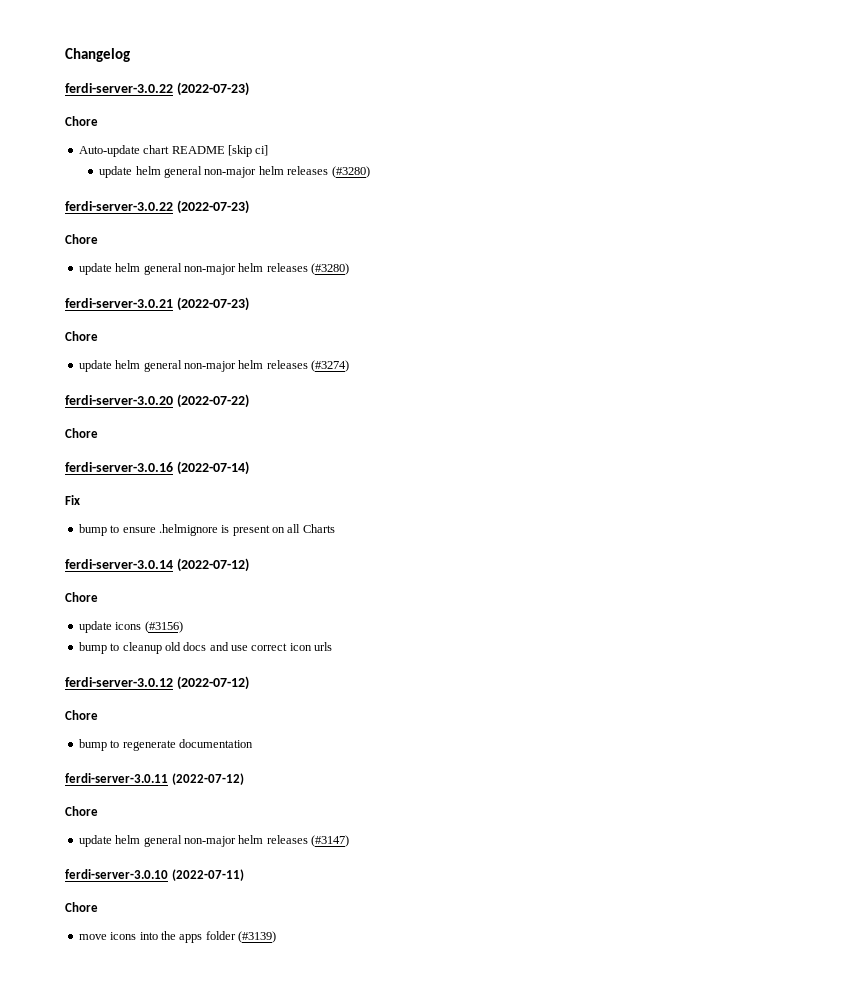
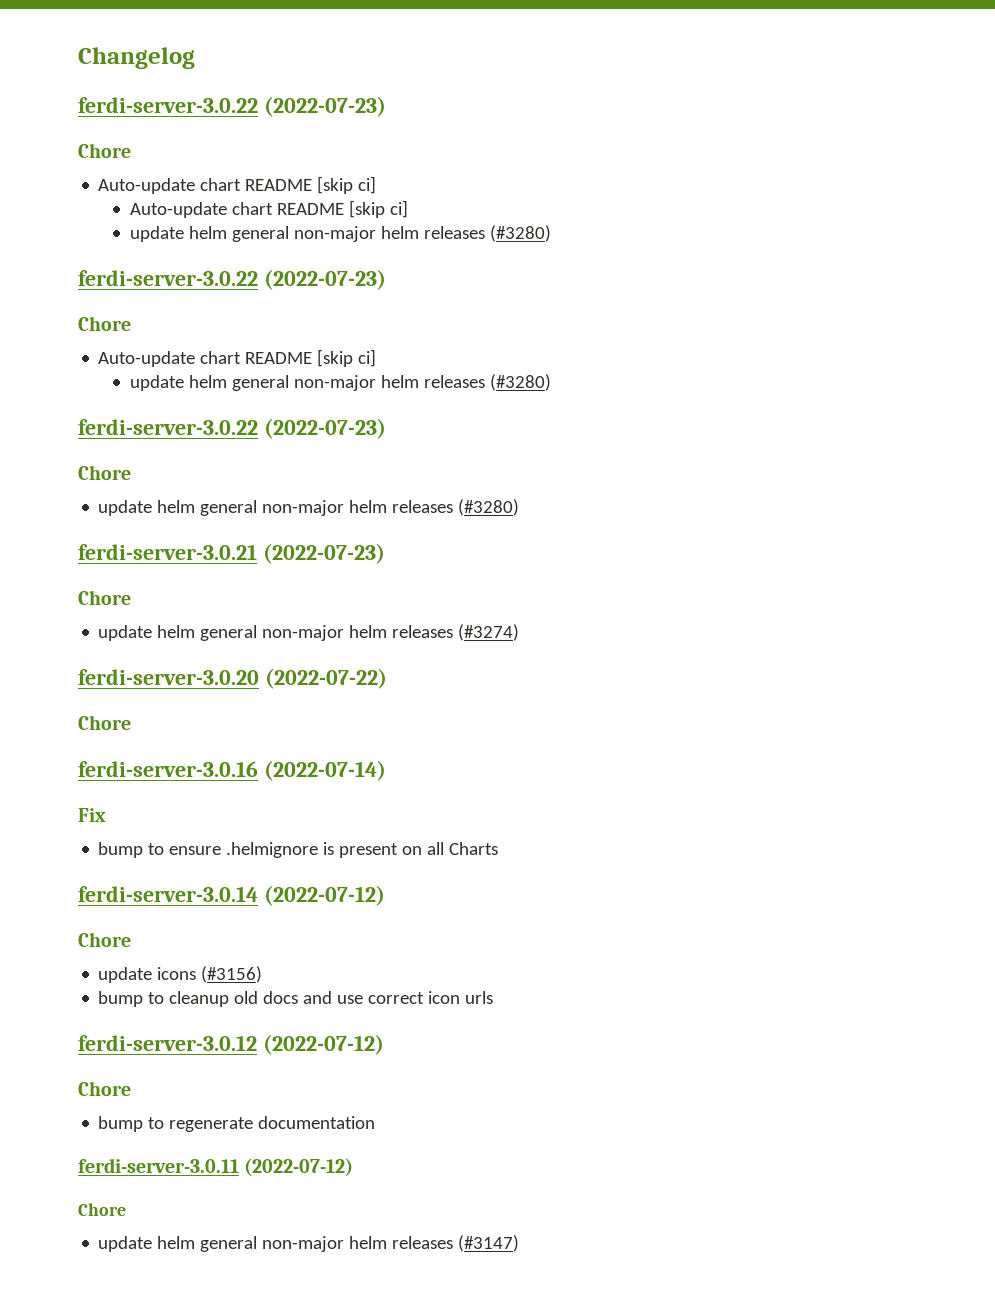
(269, 150) none -> [129,200,408,218] [129,225,551,242] [78,269,386,290] [78,316,131,331] [98,349,377,367] // Auto-update chart README [skip ci] // update helm general non-major helm releases (#3280) // ferdi-server-3.0.22 (2022-07-23) // Chore // Auto-update chart README [skip ci]
[65,869,244,881] [65,902,98,912] [78,931,276,943] // ferdi-server-3.0.10 (2022-07-11) // Chore // move icons into the apps folder (#3139) -> (520, 1243) none

